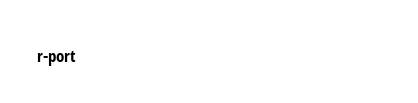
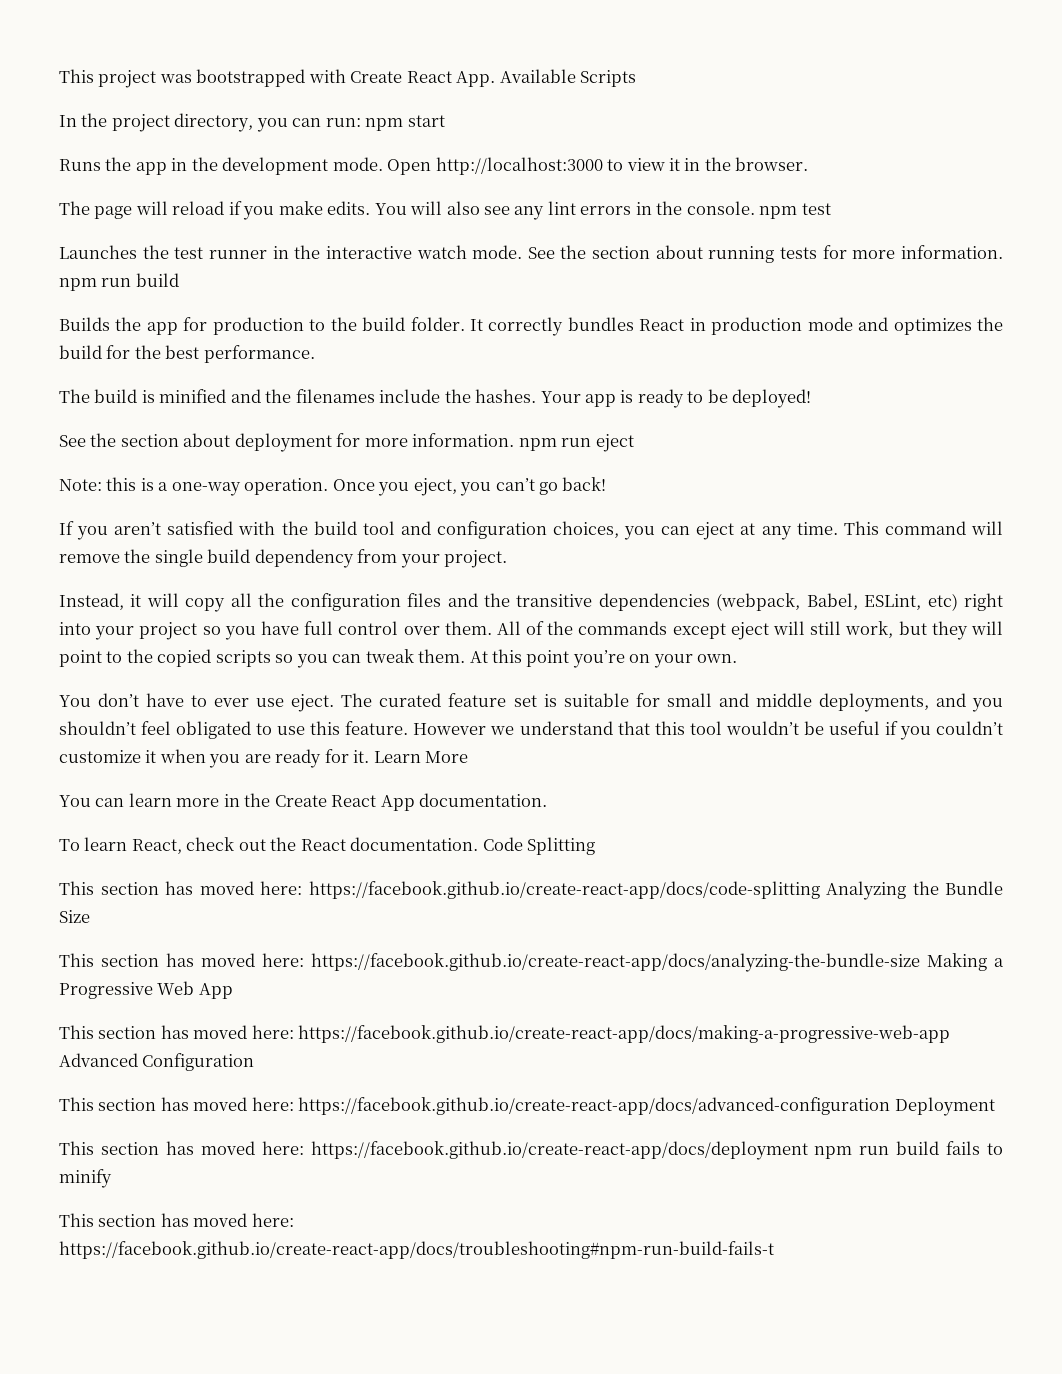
[37,51,76,66] r-port -> [59,69,637,88] [59,113,445,132] [59,157,809,175] [59,201,831,220] [59,245,1003,263] [59,273,179,291] [59,317,1004,336] [59,345,315,363] [59,389,812,408] [59,433,634,452] [59,477,607,496] [59,521,1003,540] [59,549,508,568] [59,593,1003,612] [59,621,1003,640] [59,649,738,668] [59,693,1004,712] [59,721,1003,740] [59,749,469,768] [59,793,548,811] [59,837,596,855] [59,881,1003,900] [59,910,90,923] [59,953,1004,972] [59,981,233,999] [59,1025,951,1043] [59,1053,255,1071] [59,1097,995,1116] [59,1141,1003,1160] [59,1169,112,1188] [59,1213,294,1227] [59,1241,774,1259] This project was bootstrapped with Create React App. Available Scripts // In the project directory, you can run: npm start // Runs the app in the development mode. Open http://localhost:3000 to view it in the browser. // The page will reload if you make edits. You will also see any lint errors in the console. npm test // Launches the test runner in the interactive watch mode. See the section about running tests for more information. npm run build // Builds the app for production to the build folder. It correctly bundles React in production mode and optimizes the build for the best performance. // The build is minified and the filenames include the hashes. Your app is ready to be deployed! // See the section about deployment for more information. npm run eject // Note: this is a one-way operation. Once you eject, you can’t go back! // If you aren’t satisfied with the build tool and configuration choices, you can eject at any time. This command will remove the single build dependency from your project. // Instead, it will copy all the configuration files and the transitive dependencies (webpack, Babel, ESLint, etc) right into your project so you have full control over them. All of the commands except eject will still work, but they will point to the copied scripts so you can tweak them. At this point you’re on your own. // You don’t have to ever use eject. The curated feature set is suitable for small and middle deployments, and you shouldn’t feel obligated to use this feature. However we understand that this tool wouldn’t be useful if you couldn’t customize it when you are ready for it. Learn More // You can learn more in the Create React App documentation. // To learn React, check out the React documentation. Code Splitting // This section has moved here: https://facebook.github.io/create-react-app/docs/code-splitting Analyzing the Bundle Size // This section has moved here: https://facebook.github.io/create-react-app/docs/analyzing-the-bundle-size Making a Progressive Web App // This section has moved here: https://facebook.github.io/create-react-app/docs/making-a-progressive-web-app Advanced Configuration // This section has moved here: https://facebook.github.io/create-react-app/docs/advanced-configuration Deployment // This section has moved here: https://facebook.github.io/create-react-app/docs/deployment npm run build fails to minify // This section has moved here: https://facebook.github.io/create-react-app/docs/troubleshooting#npm-run-build-fails-t

